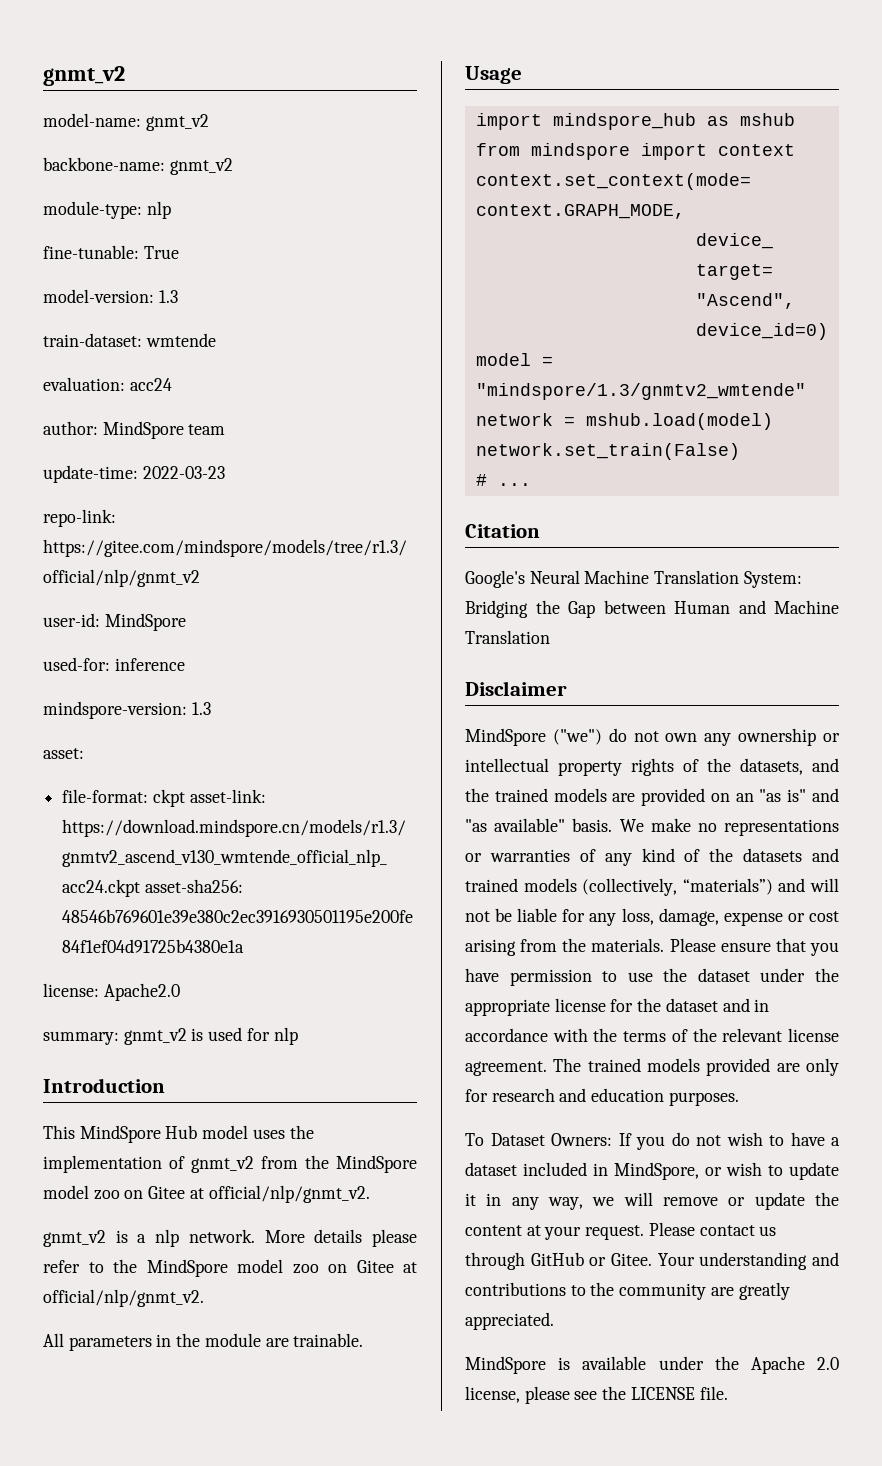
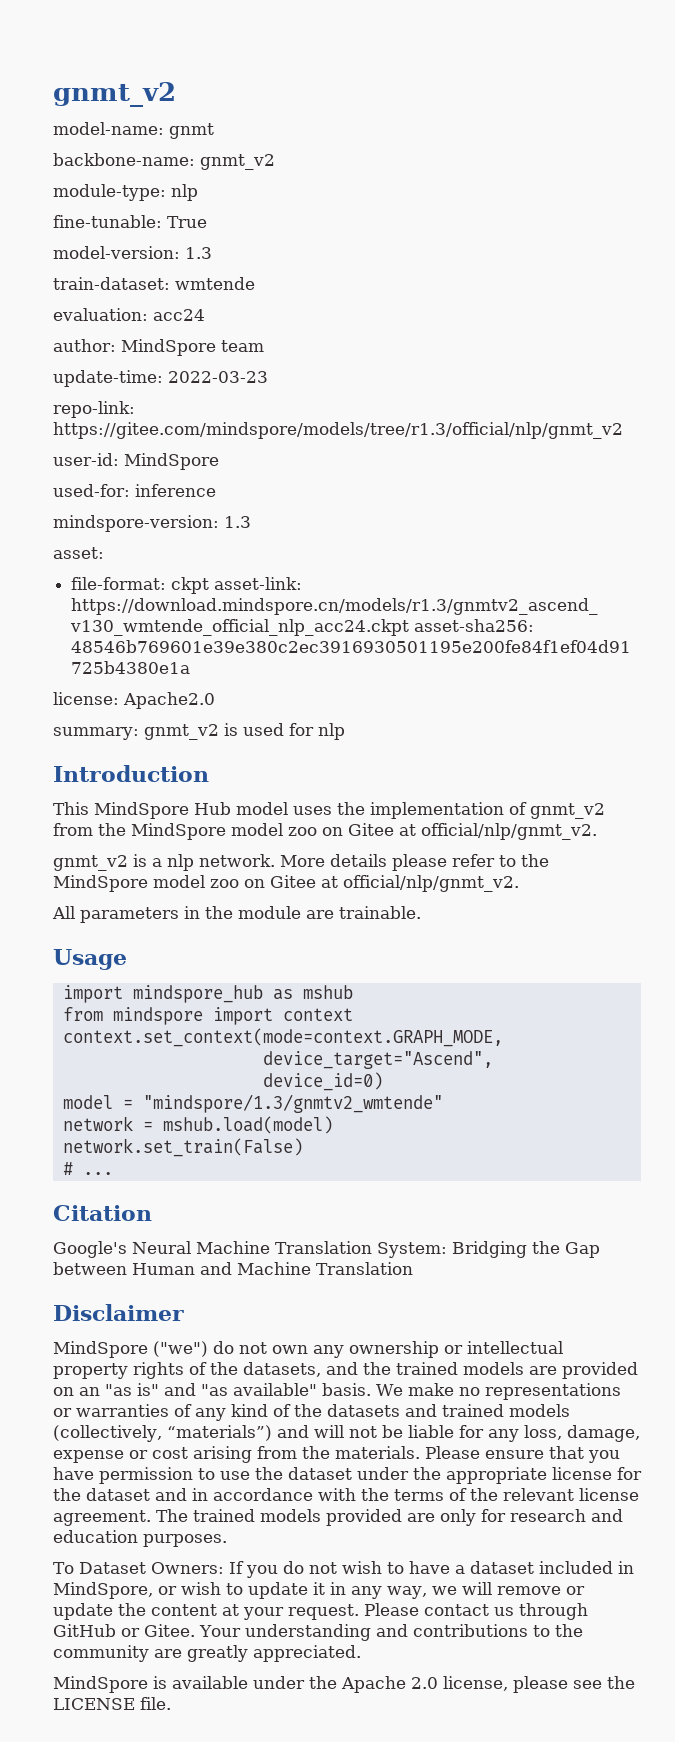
[145,114,209,131] gnmt_v2 -> [169,123,214,139] gnmt

